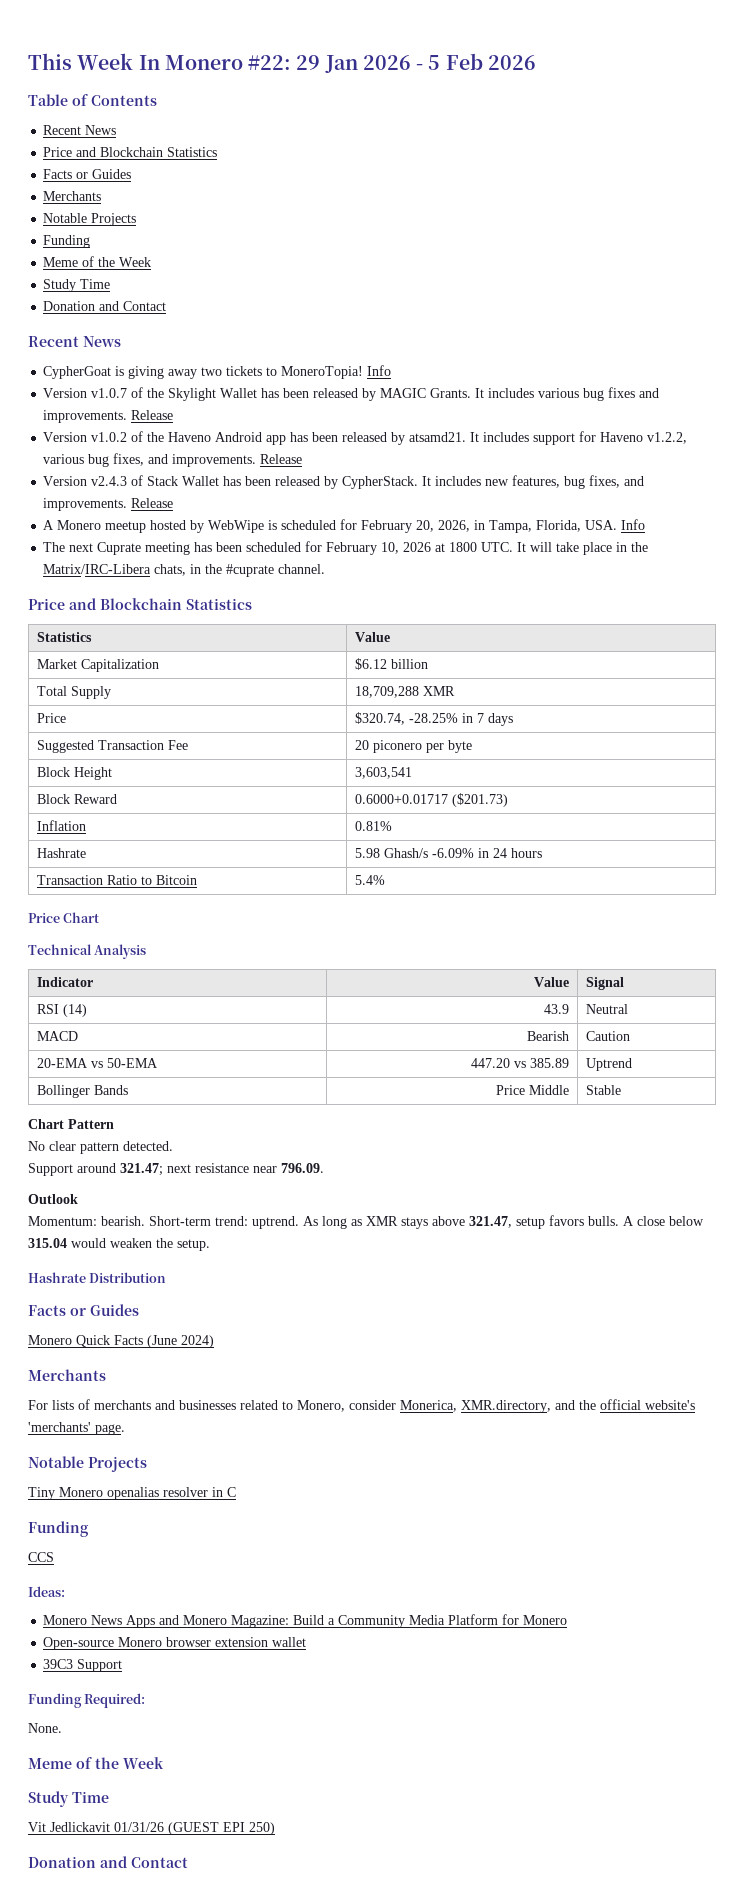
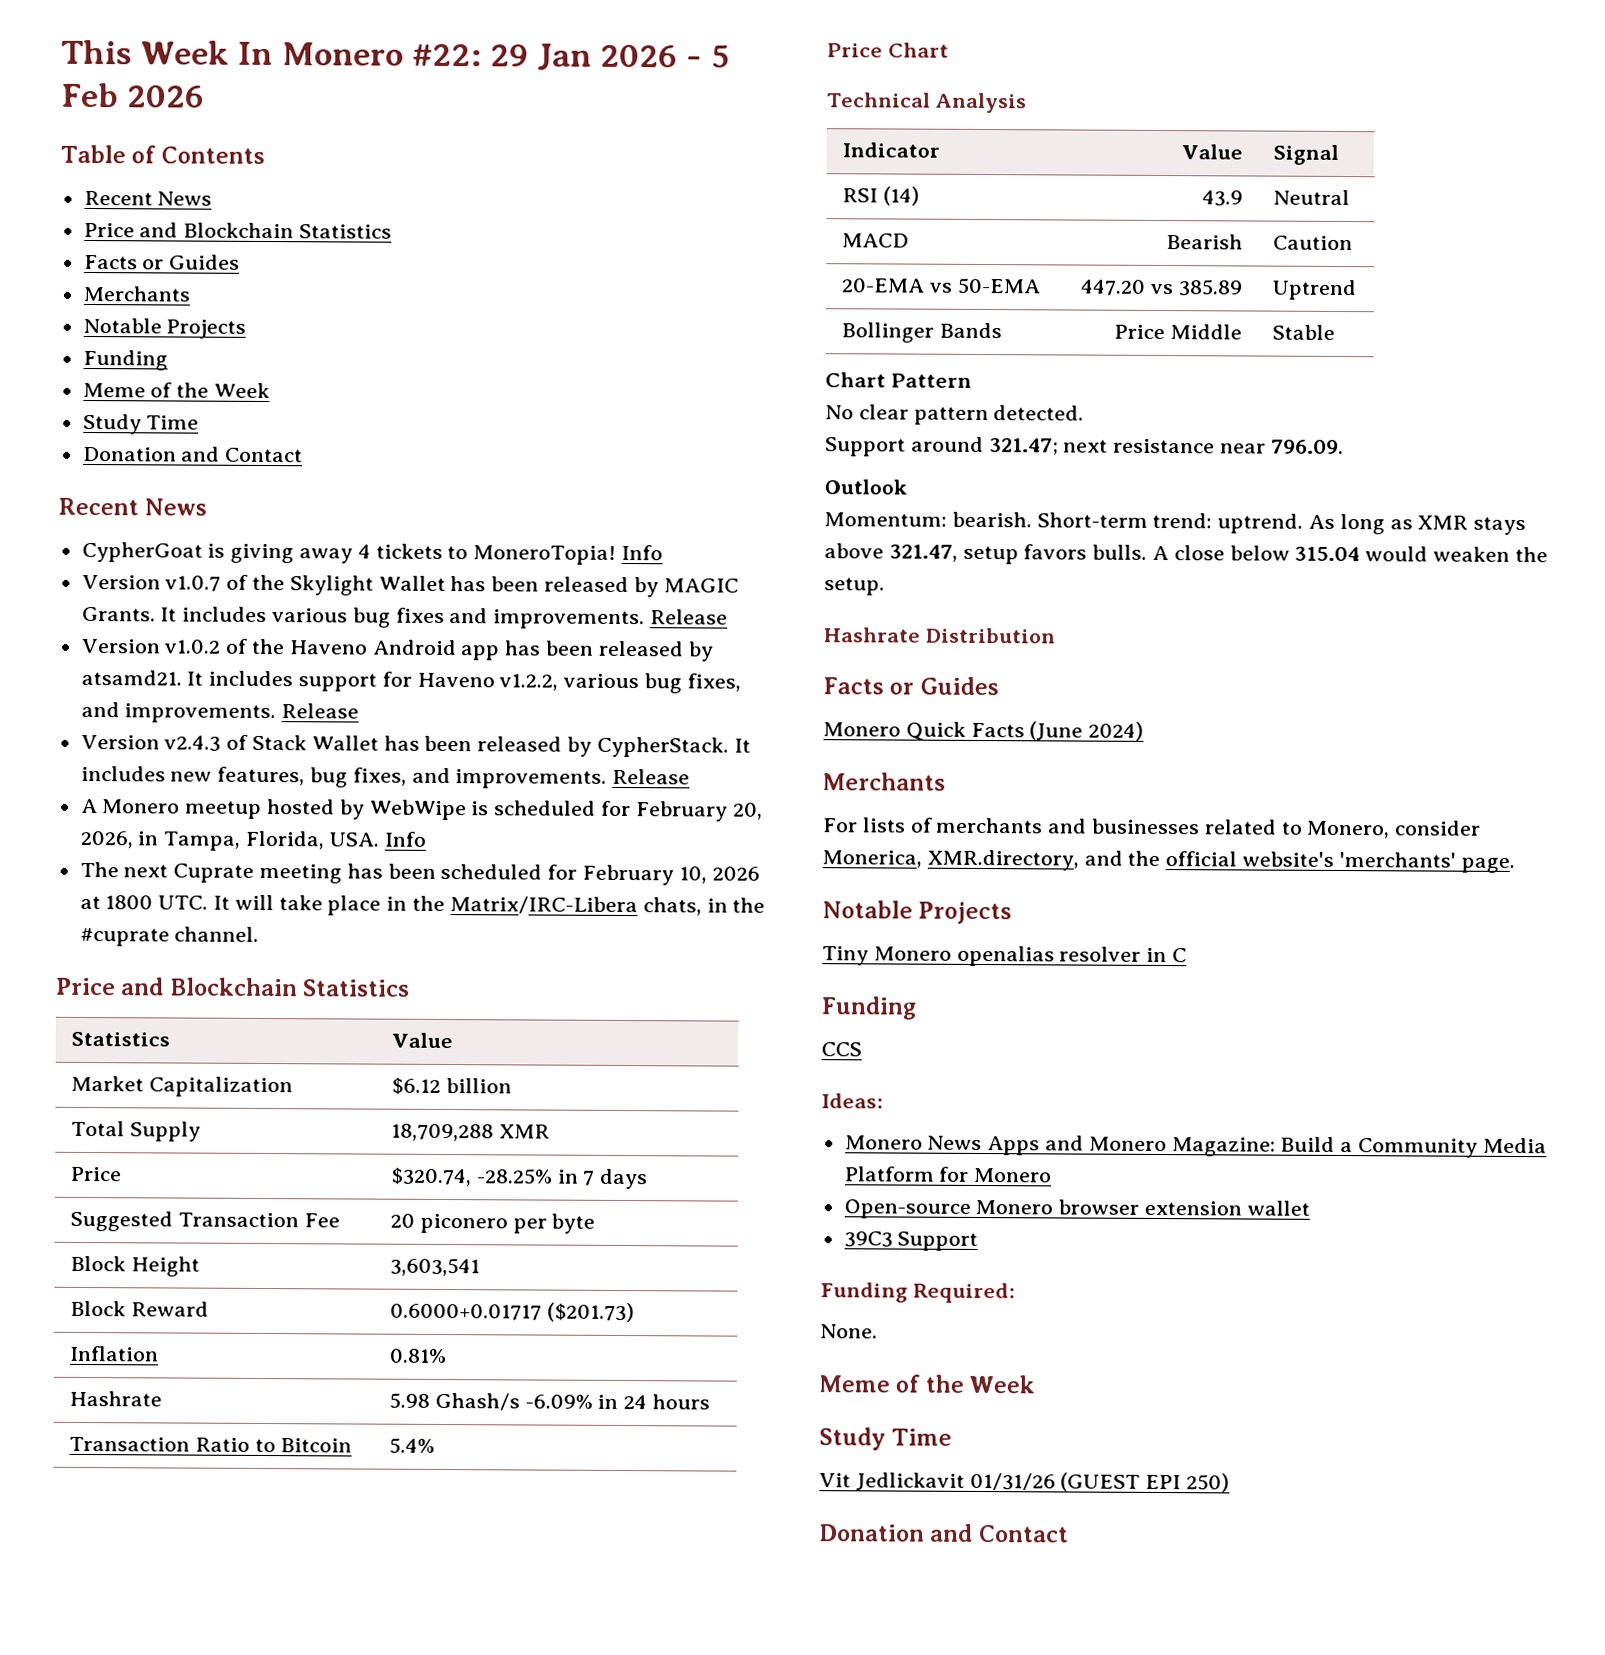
[201,367,223,376] two -> [357,544,371,559] 4

